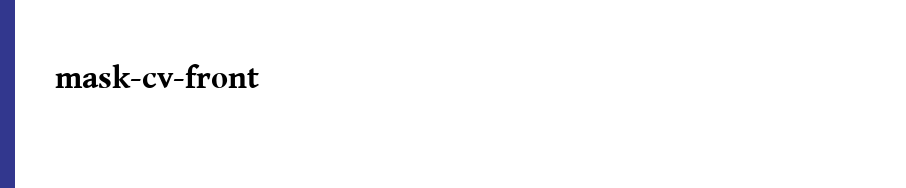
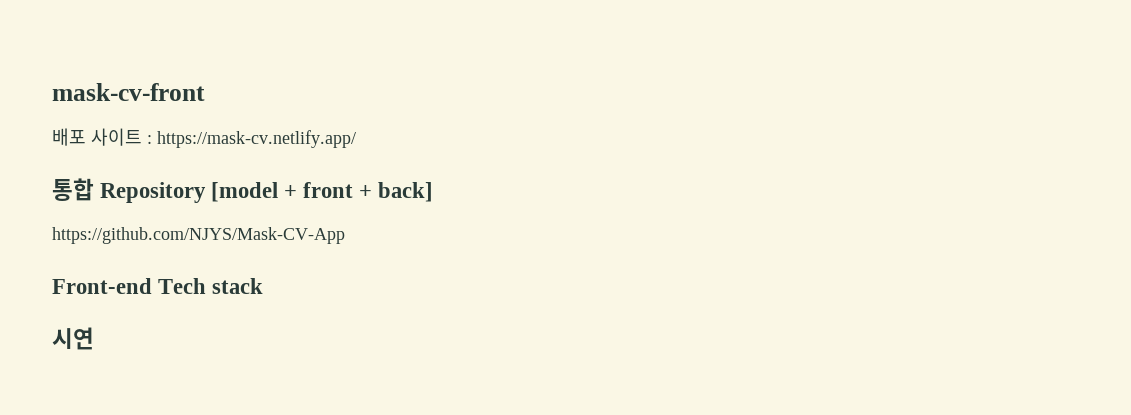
(259, 76) none -> [52,128,356,148] [52,178,434,203] [52,227,345,244] [52,278,264,294] [52,327,94,350] // 배포 사이트 : https://mask-cv.netlify.app/ // 통합 Repository [model + front + back] // https://github.com/NJYS/Mask-CV-App // Front-end Tech stack // 시연

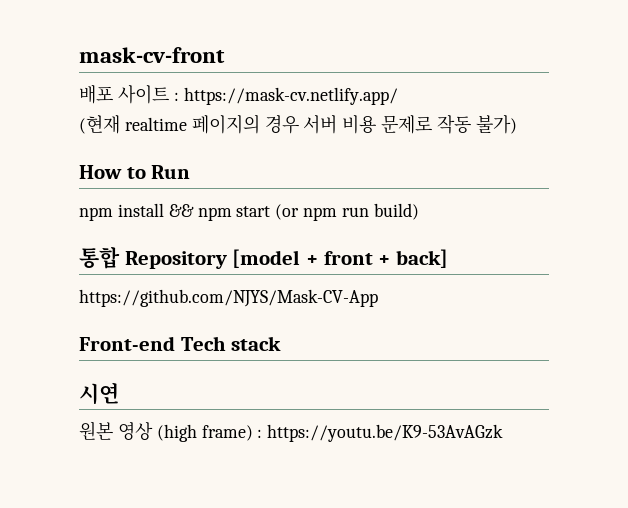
(356, 139) none -> [79,114,517,134] [79,165,191,179] [79,203,419,221] // (현재 realtime 페이지의 경우 서버 비용 문제로 작동 불가) // How to Run // npm install && npm start (or npm run build)
(94, 338) none -> [79,421,504,442] // 원본 영상 (high frame) : https://youtu.be/K9-53AvAGzk

